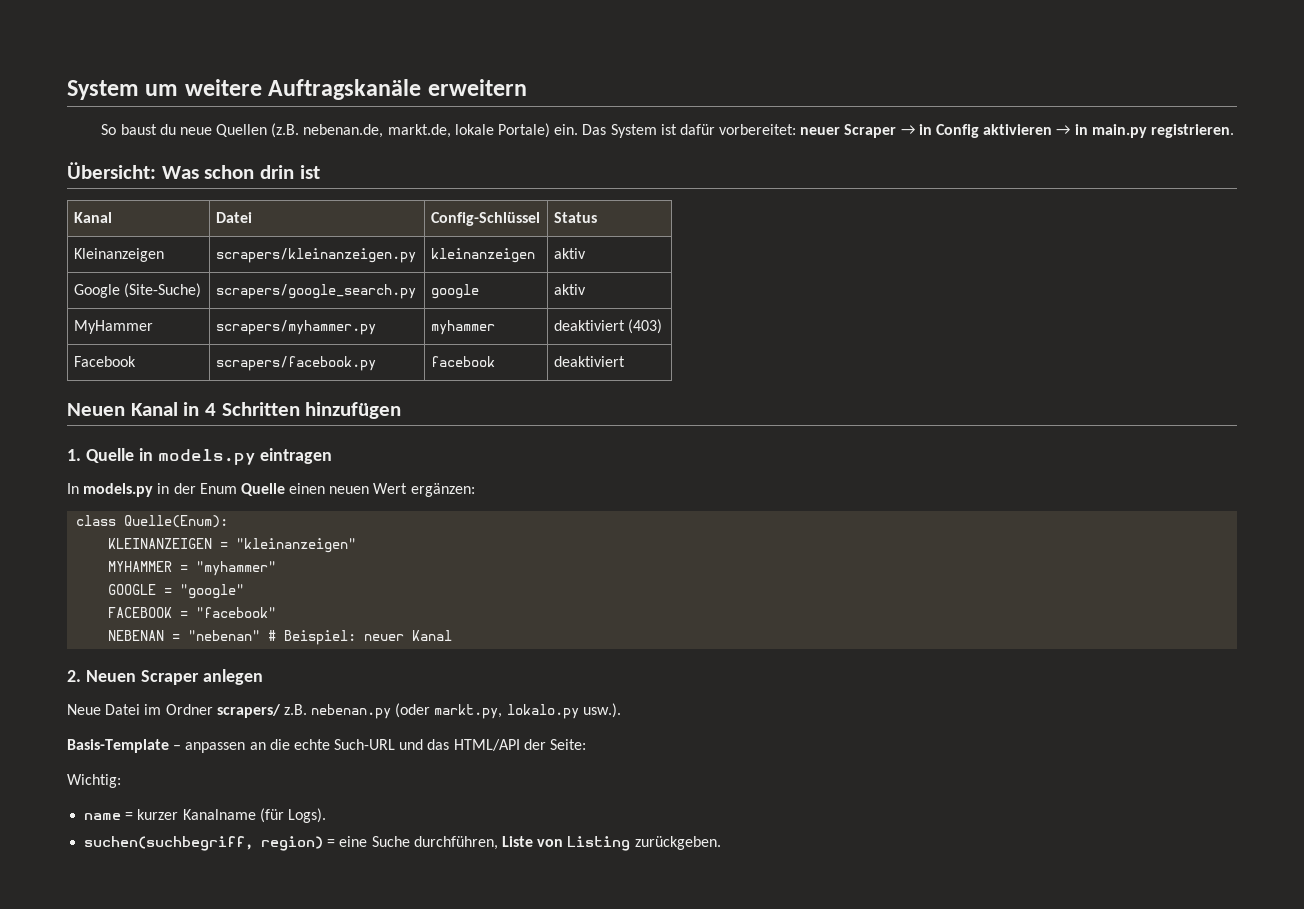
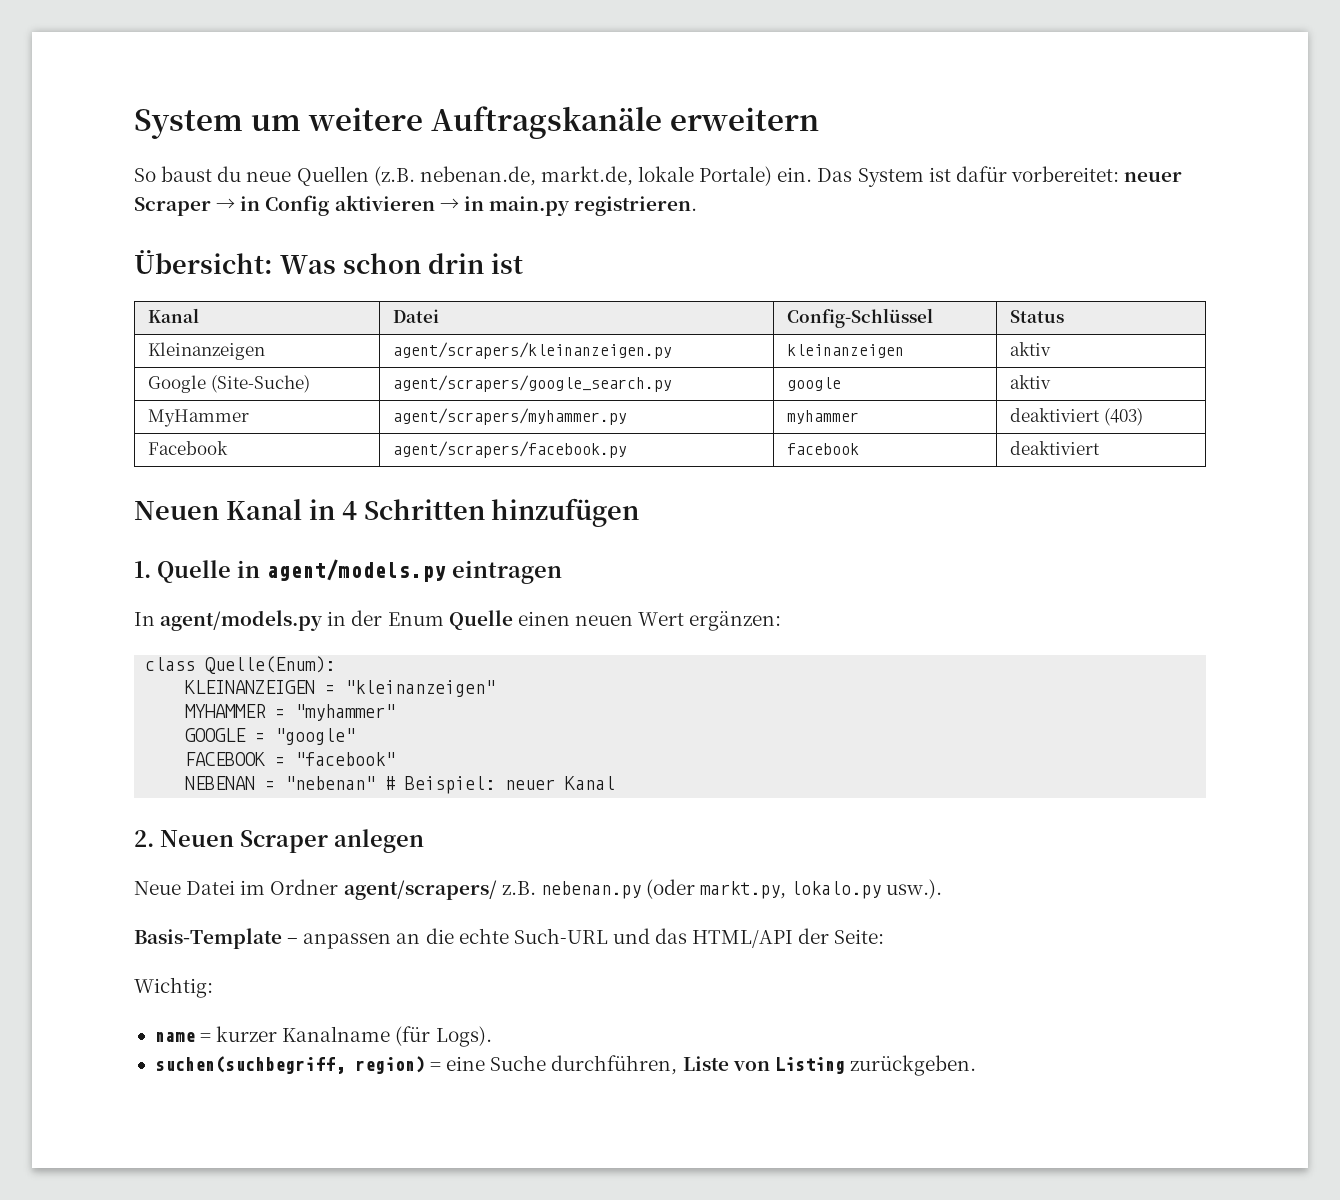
[215,248,416,263] scrapers/kleinanzeigen.py -> [392,342,672,359] agent/scrapers/kleinanzeigen.py
[215,284,416,299] scrapers/google_search.py -> [392,375,672,392] agent/scrapers/google_search.py
[215,320,376,335] scrapers/myhammer.py -> [392,408,627,425] agent/scrapers/myhammer.py
[215,356,376,371] scrapers/facebook.py -> [392,441,627,458] agent/scrapers/facebook.py
[157,449,256,465] models.py -> [266,559,446,582] agent/models.py
[83,483,154,497] models.py -> [160,610,324,631] agent/models.py
[216,704,281,718] scrapers/ -> [343,880,497,900] agent/scrapers/

